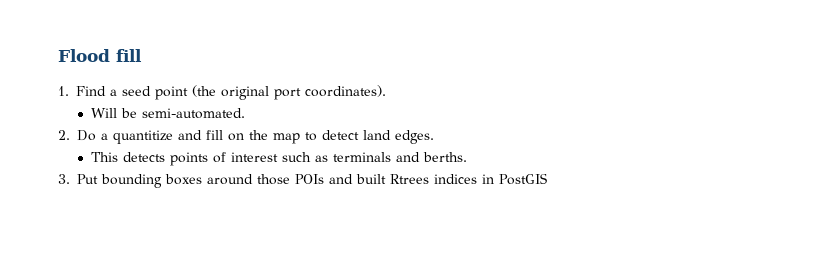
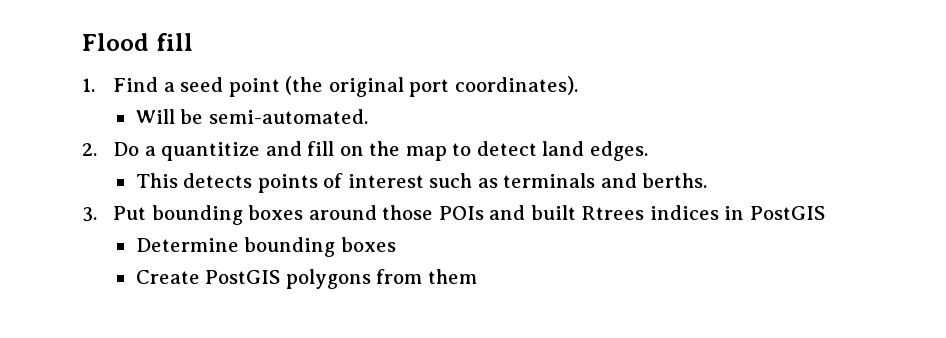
(547, 179) none -> [135,237,396,257] [135,269,477,289] // Determine bounding boxes // Create PostGIS polygons from them

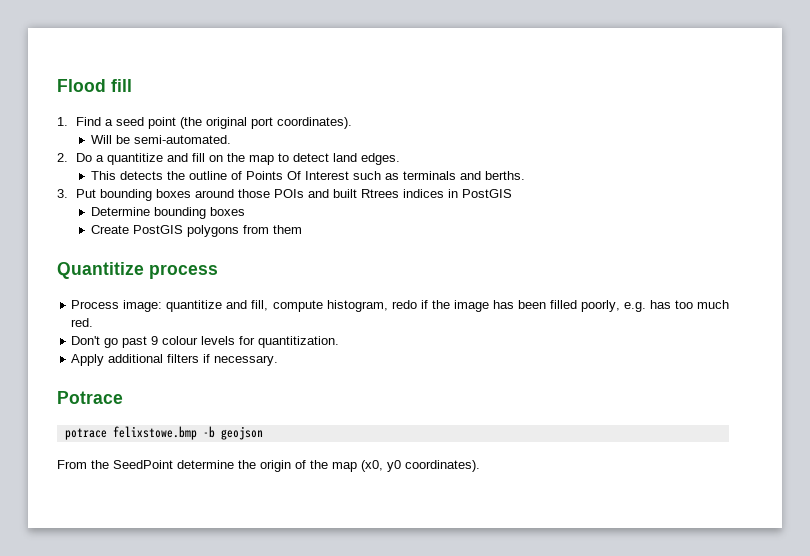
[257,173,424,193] points of interest -> [166,171,349,180] the outline of Points Of Interest
(477, 276) none -> [57,262,218,279] [71,300,730,312] [71,318,94,327] [71,336,340,348] [71,354,279,366] [57,391,123,404] [64,426,263,440] [57,460,480,472] // Quantitize process // Process image: quantitize and fill, compute histogram, redo if the image has been filled poorly, e.g. has too much red. // Don't go past 9 colour levels for quantitization. // Apply additional filters if necessary. // Potrace // potrace felixstowe.bmp -b geojson // From the SeedPoint determine the origin of the map (x0, y0 coordinates).

